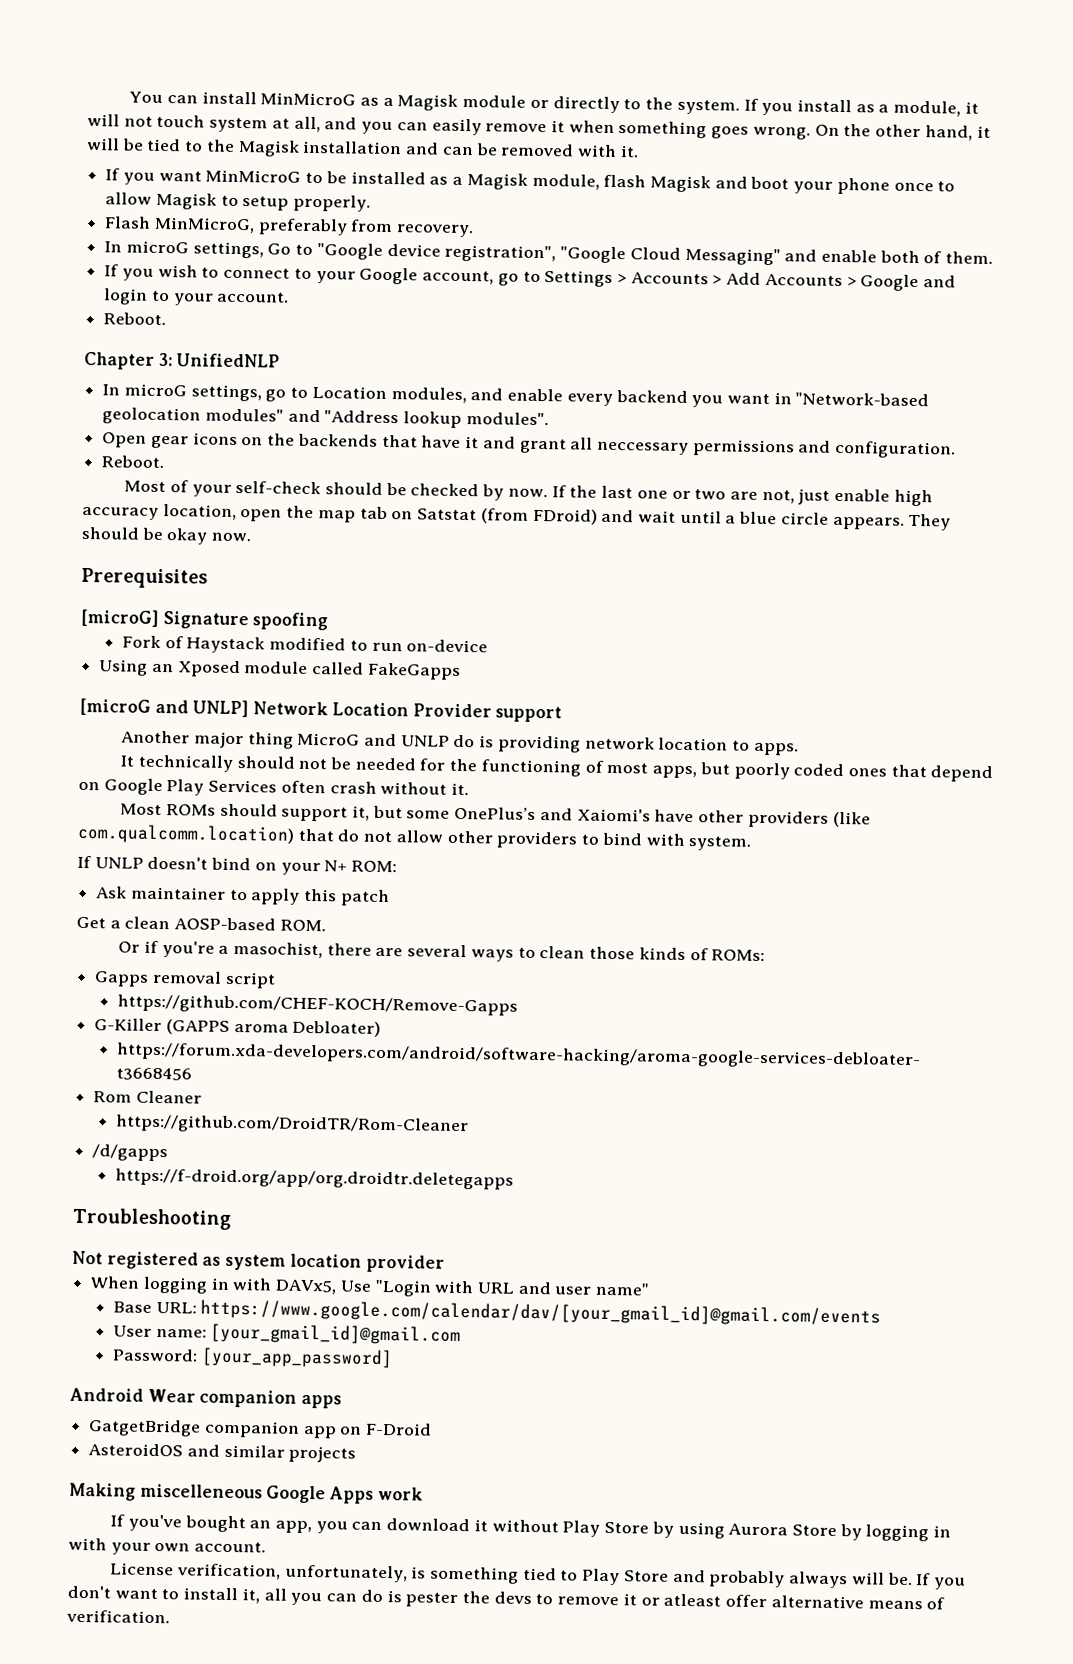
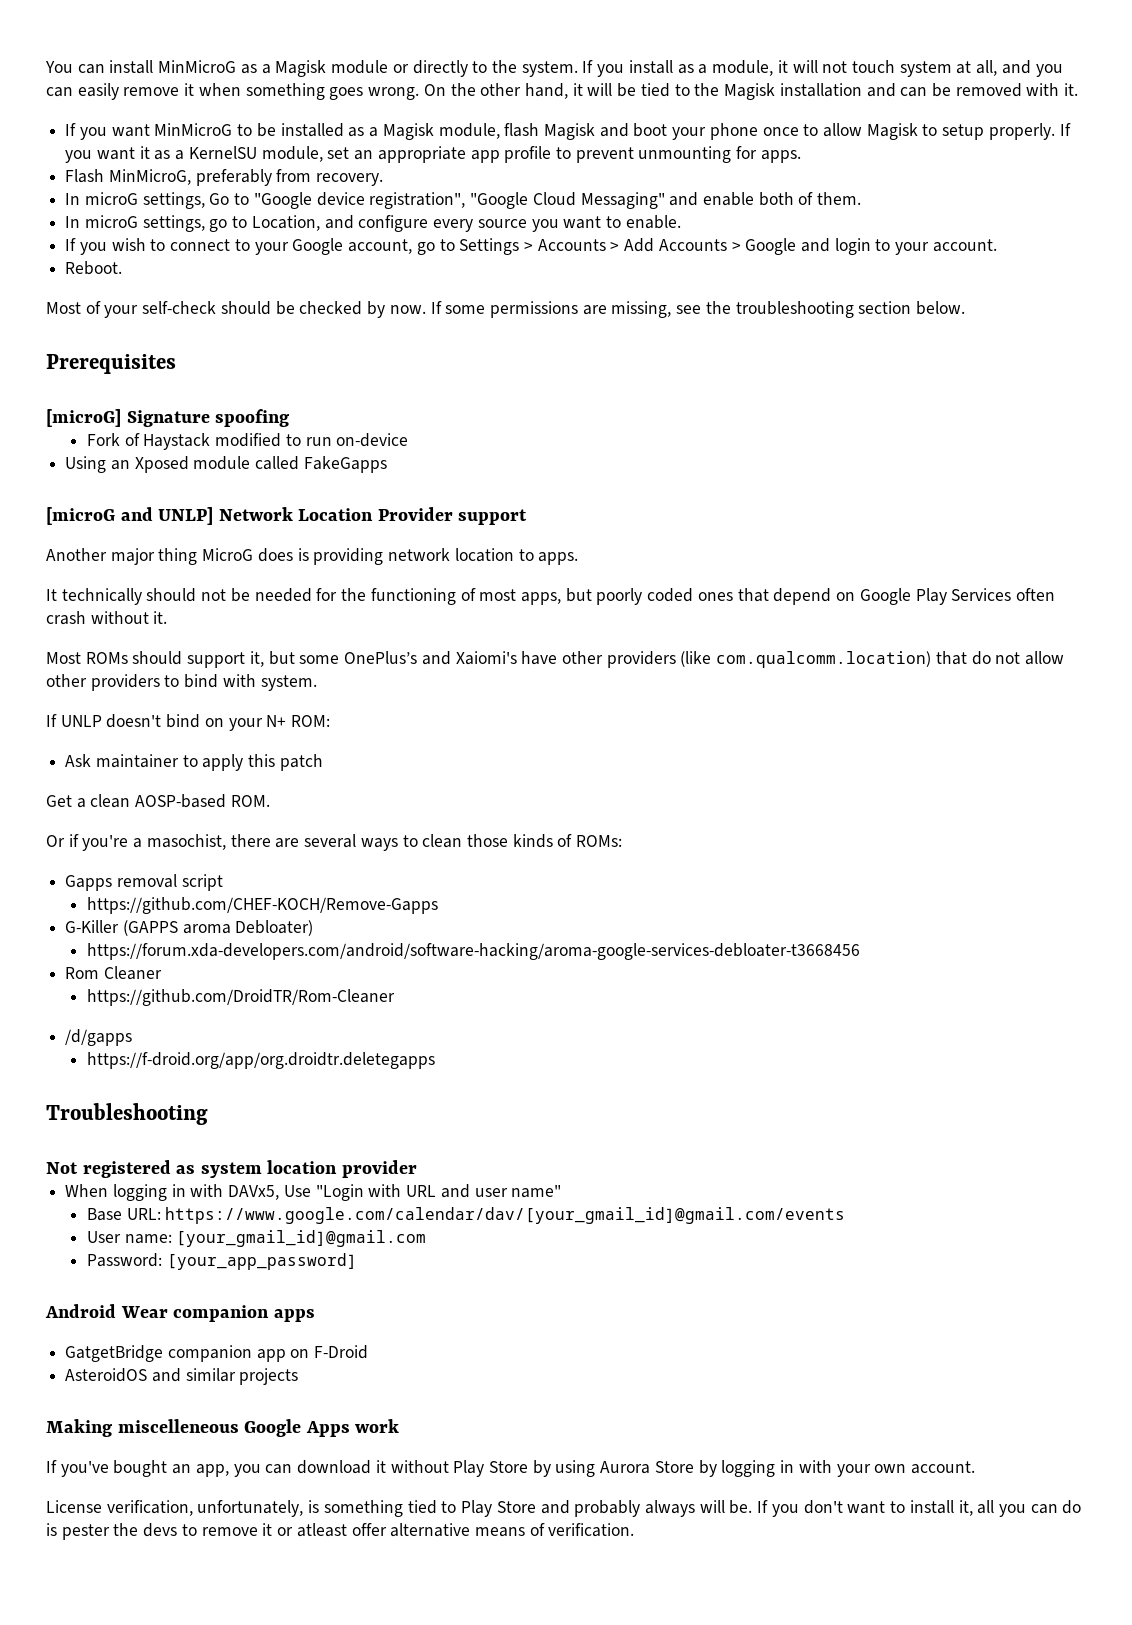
(372, 203) none -> [1059,123,1071,136] [65,146,801,163] If you want it as a KernelSU module, set an appropriate app profile to prevent unmounting for apps.
(994, 258) none -> [65,215,681,232] // In microG settings, go to Location, and configure every source you want to enable.
[84,351,281,370] [102,383,930,408] [102,407,549,428] [102,432,957,459] [101,455,165,469] // Chapter 3: UnifiedNLP // In microG settings, go to Location modules, and enable every backend you want in "Network-based geolocation modules" and "Address lookup modules". // Open gear icons on the backends that have it and grant all neccessary permissions and configuration. // Reboot. -> (123, 268) none
[569,485,933,507] [82,504,952,531] [81,526,252,545] the last one or two are not, just enable high accuracy location, open the map tab on Satstat (from FDroid) and wait until a blue circle appears. They should be okay now. -> [445,301,966,318] some permissions are missing, see the troubleshooting section below.
[364,733,476,748] and UNLP do -> [257,548,293,562] does

